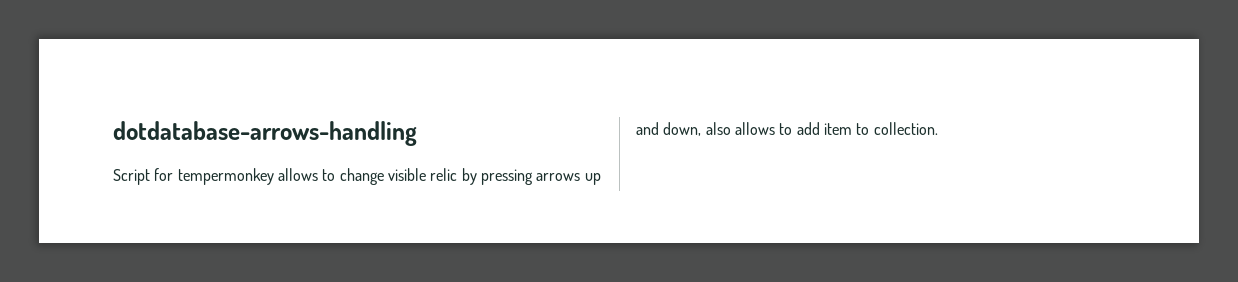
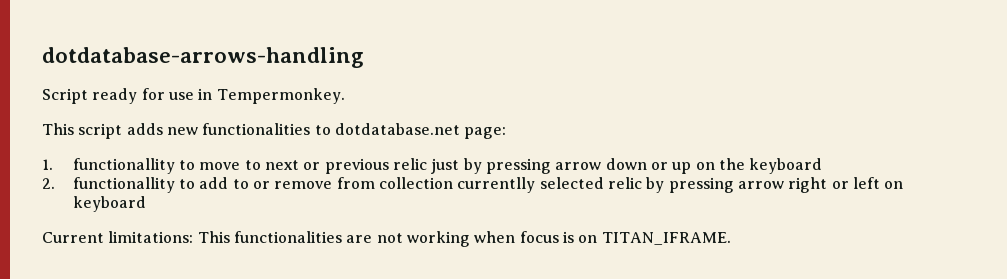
[154,168,601,185] [636,122,938,136] for tempermonkey allows to change visible relic by pressing arrows up and down, also allows to add item to collection. -> [92,88,345,104] [42,123,507,139] [42,158,823,174] [42,177,904,193] [72,196,146,212] [42,231,731,247] ready for use in Tempermonkey. // This script adds new functionalities to dotdatabase.net page: // 1. functionallity to move to next or previous relic just by pressing arrow down or up on the keyboard // 2. functionallity to add to or remove from collection currentlly selected relic by pressing arrow right or left on keyboard // Current limitations: This functionalities are not working when focus is on TITAN_IFRAME.

